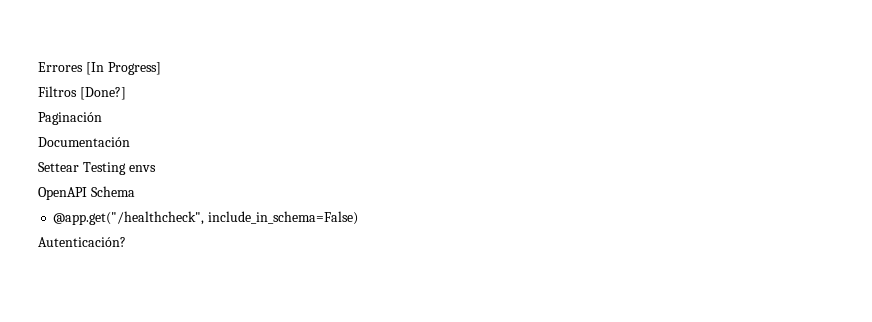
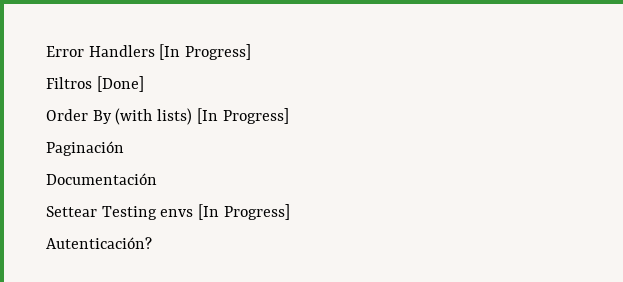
[38,62,83,72] Errores -> [46,45,155,57] Error Handlers
[79,87,126,100] [Done?] -> [96,76,144,92] [46,108,289,125] [Done] // Order By (with lists) [In Progress]
[38,186,135,200] [53,211,359,225] // OpenAPI Schema // @app.get("/healthcheck", include_in_schema=False) -> [198,204,290,220] [In Progress]

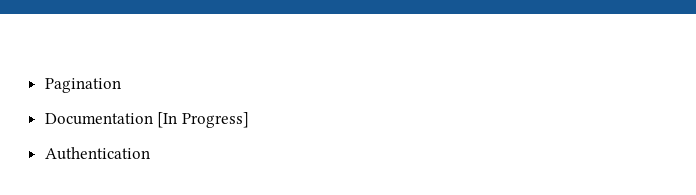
[46,44,252,60] [46,76,144,92] [46,108,289,125] [46,141,124,156] [46,173,157,185] [46,204,290,220] [46,237,152,249] Error Handlers [In Progress] // Filtros [Done] // Order By (with lists) [In Progress] // Paginación // Documentación // Settear Testing envs [In Progress] // Autenticación? -> [44,78,121,93] [44,112,249,128] [44,147,150,160] Pagination // Documentation [In Progress] // Authentication

